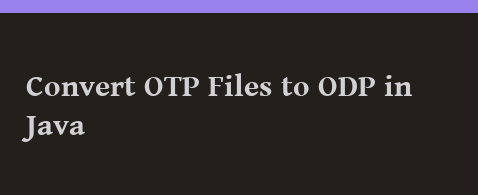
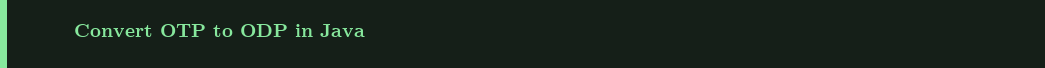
[208,73,273,96] Files -> (206, 30) none

